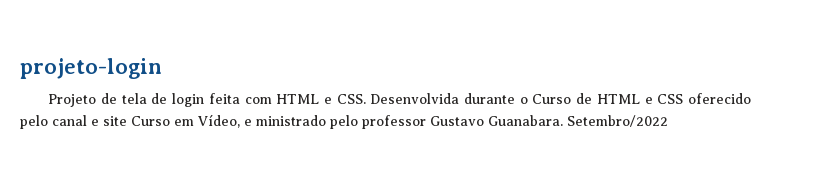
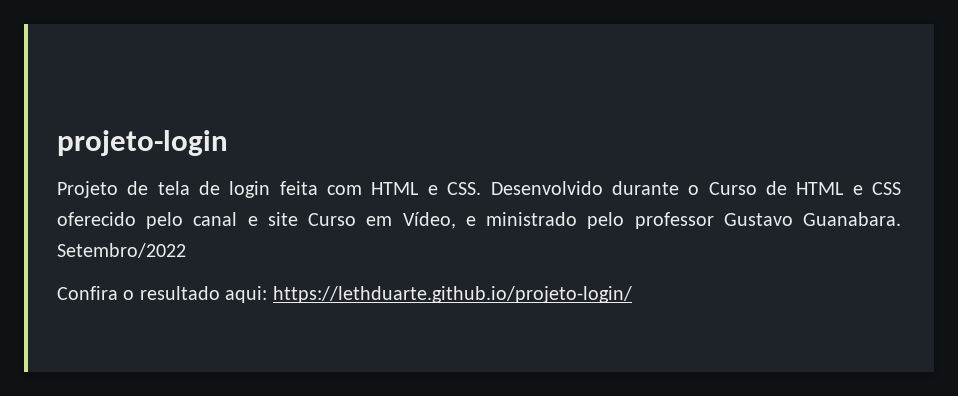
[370,93,460,104] Desenvolvida -> [490,181,603,195] Desenvolvido
(668, 121) none -> [57,286,632,303] // Confira o resultado aqui: https://lethduarte.github.io/projeto-login/

